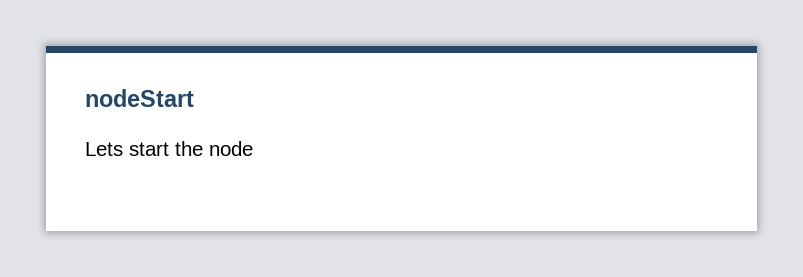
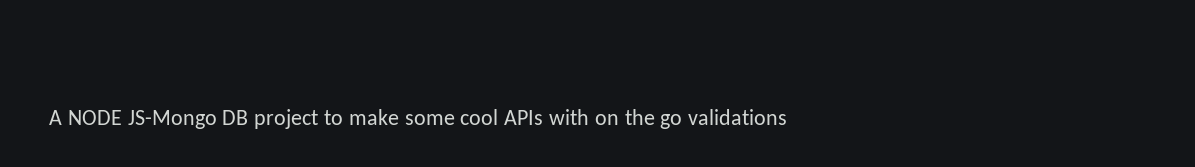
[85,89,194,107] [85,141,253,156] nodeStart // Lets start the node -> [49,109,788,129] A NODE JS-Mongo DB project to make some cool APIs with on the go validations

